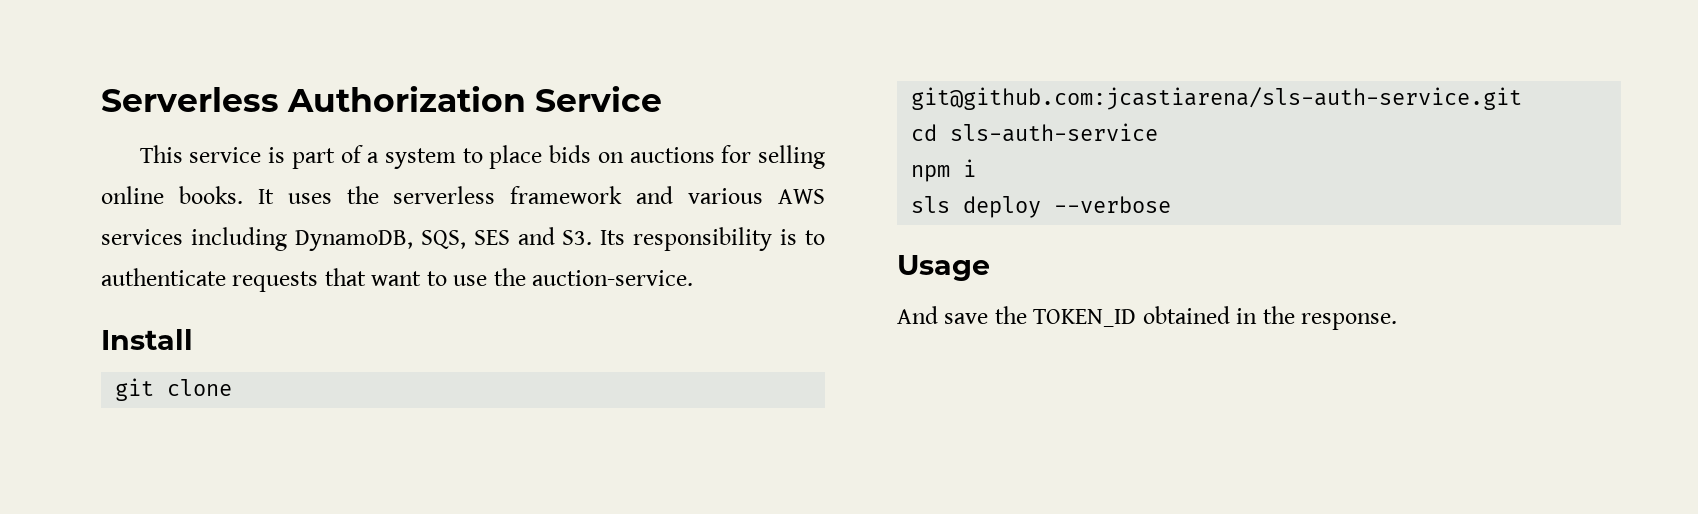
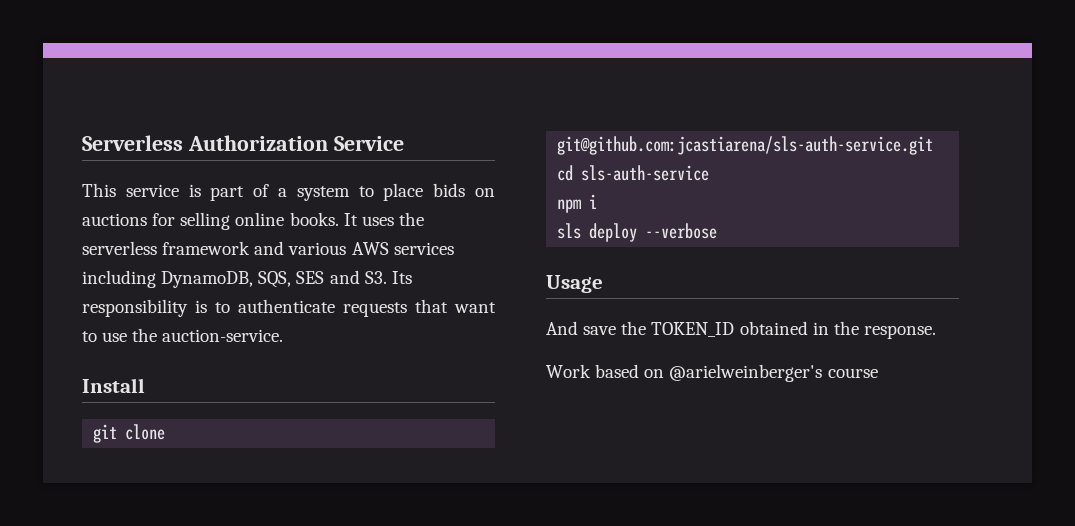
(1398, 321) none -> [546,364,878,382] // Work based on @arielweinberger's course

